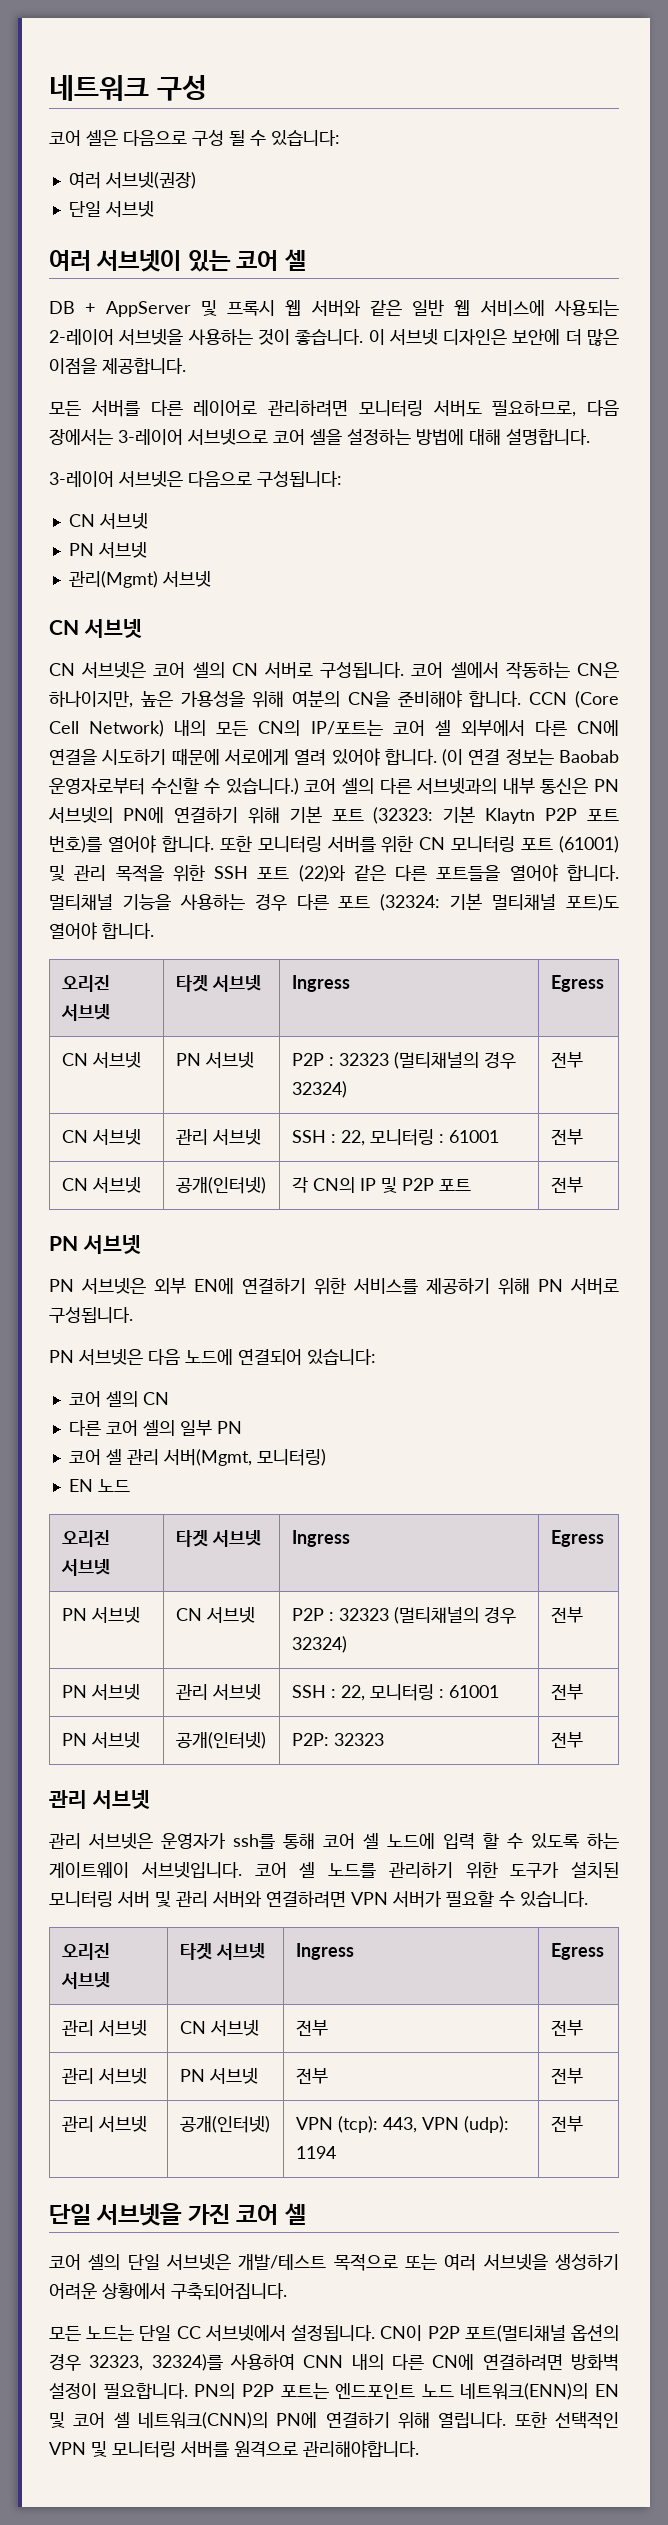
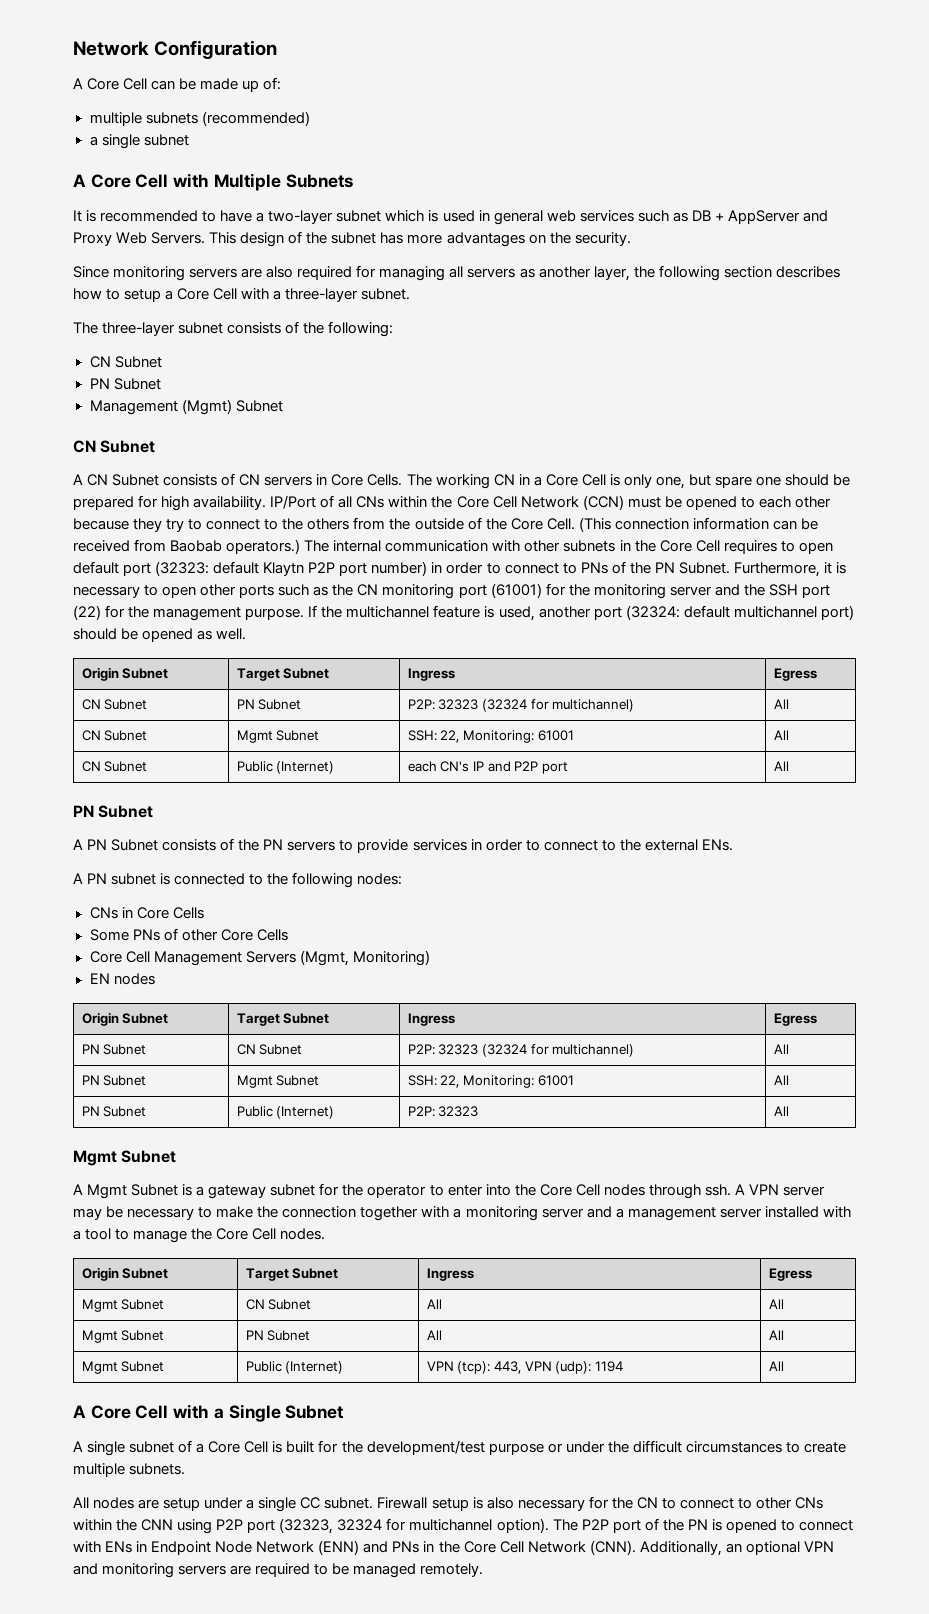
[49,75,207,101] [49,130,340,146] [68,172,196,189] [68,201,154,217] [49,249,306,272] [49,300,619,317] [49,329,619,346] [49,358,186,374] [49,400,619,417] [49,428,590,445] [49,471,342,487] [68,513,148,529] [68,542,147,558] [68,571,211,588] [49,619,142,638] [49,661,619,679] [49,690,619,708] [49,720,620,737] [49,748,620,766] [49,778,620,795] [48,806,619,824] [49,835,619,853] [49,864,619,882] [49,893,620,911] [49,922,154,940] [61,975,110,992] [60,1004,110,1021] [175,975,261,992] 네트워크 구성 // 코어 셀은 다음으로 구성 될 수 있습니다: // 여러 서브넷(권장) // 단일 서브넷 // 여러 서브넷이 있는 코어 셀 // DB + AppServer 및 프록시 웹 서버와 같은 일반 웹 서비스에 사용되는 2-레이어 서브넷을 사용하는 것이 좋습니다. 이 서브넷 디자인은 보안에 더 많은 이점을 제공합니다. // 모든 서버를 다른 레이어로 관리하려면 모니터링 서버도 필요하므로, 다음 장에서는 3-레이어 서브넷으로 코어 셀을 설정하는 방법에 대해 설명합니다. // 3-레이어 서브넷은 다음으로 구성됩니다: // CN 서브넷 // PN 서브넷 // 관리(Mgmt) 서브넷 // CN 서브넷 // CN 서브넷은 코어 셀의 CN 서버로 구성됩니다. 코어 셀에서 작동하는 CN은 하나이지만, 높은 가용성을 위해 여분의 CN을 준비해야 합니다. CCN (Core Cell Network) 내의 모든 CN의 IP/포트는 코어 셀 외부에서 다른 CN에 연결을 시도하기 때문에 서로에게 열려 있어야 합니다. (이 연결 정보는 Baobab 운영자로부터 수신할 수 있습니다.) 코어 셀의 다른 서브넷과의 내부 통신은 PN 서브넷의 PN에 연결하기 위해 기본 포트 (32323: 기본 Klaytn P2P 포트 번호)를 열어야 합니다. 또한 모니터링 서버를 위한 CN 모니터링 포트 (61001) 및 관리 목적을 위한 SSH 포트 (22)와 같은 다른 포트들을 열어야 합니다. 멀티채널 기능을 사용하는 경우 다른 포트 (32324: 기본 멀티채널 포트)도 열어야 합니다. // 오리진 서브넷 | 타겟 서브넷 -> [73,40,278,59] [73,77,282,92] [89,111,310,126] [89,134,189,149] [73,173,353,191] [73,210,828,225] [73,231,631,247] [73,265,840,281] [73,288,411,302] [73,321,394,337] [89,356,162,368] [89,378,161,390] [89,399,283,415] [73,440,156,453] [73,473,851,489] [73,495,831,511] [73,517,818,532] [73,539,833,554] [73,561,846,577] [73,583,830,599] [73,605,854,621] [73,628,247,642] [81,667,169,681] [236,668,330,681] Network Configuration // A Core Cell can be made up of: // multiple subnets (recommended) // a single subnet // A Core Cell with Multiple Subnets // It is recommended to have a two-layer subnet which is used in general web services such as DB + AppServer and Proxy Web Servers. This design of the subnet has more advantages on the security. // Since monitoring servers are also required for managing all servers as another layer, the following section describes how to setup a Core Cell with a three-layer subnet. // The three-layer subnet consists of the following: // CN Subnet // PN Subnet // Management (Mgmt) Subnet // CN Subnet // A CN Subnet consists of CN servers in Core Cells. The working CN in a Core Cell is only one, but spare one should be prepared for high availability. IP/Port of all CNs within the Core Cell Network (CCN) must be opened to each other because they try to connect to the others from the outside of the Core Cell. (This connection information can be received from Baobab operators.) The internal communication with other subnets in the Core Cell requires to open default port (32323: default Klaytn P2P port number) in order to connect to PNs of the PN Subnet. Furthermore, it is necessary to open other ports such as the CN monitoring port (61001) for the monitoring server and the SSH port (22) for the management purpose. If the multichannel feature is used, another port (32324: default multichannel port) should be opened as well. // Origin Subnet | Target Subnet
[91,1052,141,1068] [175,1052,254,1068] [291,1052,516,1069] [291,1081,347,1098] [550,1052,583,1068] [61,1129,141,1145] [175,1129,261,1145] [291,1129,499,1146] [550,1129,583,1145] [61,1177,141,1193] [175,1177,266,1194] [291,1177,471,1193] [550,1177,583,1193] [49,1235,141,1254] [49,1278,619,1295] [49,1307,133,1323] [49,1349,376,1365] [68,1391,169,1407] [68,1420,242,1436] [68,1449,326,1466] [68,1479,130,1492] [61,1530,110,1547] [60,1559,110,1576] [175,1530,261,1547] 서브넷 | PN 서브넷 | P2P : 32323 (멀티채널의 경우 32324) | 전부 // CN 서브넷 | 관리 서브넷 | SSH : 22, 모니터링 : 61001 | 전부 // CN 서브넷 | 공개(인터넷) | 각 CN의 IP 및 P2P 포트 | 전부 // PN 서브넷 // PN 서브넷은 외부 EN에 연결하기 위한 서비스를 제공하기 위해 PN 서버로 구성됩니다. // PN 서브넷은 다음 노드에 연결되어 있습니다: // 코어 셀의 CN // 다른 코어 셀의 일부 PN // 코어 셀 관리 서버(Mgmt, 모니터링) // EN 노드 // 오리진 서브넷 | 타겟 서브넷 -> [104,699,148,710] [236,699,302,710] [407,699,635,712] [773,699,789,709] [81,730,148,741] [236,730,320,743] [407,730,574,743] [773,730,789,740] [81,761,148,772] [236,761,335,774] [407,761,568,774] [773,761,789,771] [73,805,154,818] [73,838,733,853] [73,872,403,888] [89,907,204,919] [89,928,288,941] [89,950,430,966] [89,973,155,985] [81,1012,169,1026] [236,1013,330,1026] Subnet | PN Subnet | P2P: 32323 (32324 for multichannel) | All // CN Subnet | Mgmt Subnet | SSH: 22, Monitoring: 61001 | All // CN Subnet | Public (Internet) | each CN's IP and P2P port | All // PN Subnet // A PN Subnet consists of the PN servers to provide services in order to connect to the external ENs. // A PN subnet is connected to the following nodes: // CNs in Core Cells // Some PNs of other Core Cells // Core Cell Management Servers (Mgmt, Monitoring) // EN nodes // Origin Subnet | Target Subnet
[90,1607,140,1623] [175,1607,255,1623] [291,1607,516,1624] [291,1636,347,1653] [550,1607,583,1623] [61,1684,140,1700] [175,1684,261,1700] [291,1684,499,1701] [550,1684,583,1700] [61,1732,140,1748] [175,1732,266,1749] 서브넷 | CN 서브넷 | P2P : 32323 (멀티채널의 경우 32324) | 전부 // PN 서브넷 | 관리 서브넷 | SSH : 22, 모니터링 : 61001 | 전부 // PN 서브넷 | 공개(인터넷) -> [103,1044,147,1055] [236,1044,303,1055] [407,1044,635,1057] [773,1044,789,1054] [81,1075,147,1086] [236,1075,320,1088] [407,1075,574,1088] [773,1075,789,1085] [81,1106,147,1117] [236,1106,335,1119] Subnet | CN Subnet | P2P: 32323 (32324 for multichannel) | All // PN Subnet | Mgmt Subnet | SSH: 22, Monitoring: 61001 | All // PN Subnet | Public (Internet)
[550,1732,583,1748] [49,1790,150,1809] [49,1833,619,1850] [49,1861,619,1879] [49,1891,588,1908] [61,1943,110,1960] [60,1972,110,1989] [179,1943,265,1960] [295,1943,354,1960] [550,1943,604,1960] [61,2020,147,2036] [179,2020,259,2036] [295,2020,328,2036] [550,2020,583,2036] [61,2068,147,2084] [179,2068,258,2084] [295,2068,328,2084] [550,2068,583,2084] [61,2116,147,2132] [179,2116,270,2133] 전부 // 관리 서브넷 // 관리 서브넷은 운영자가 ssh를 통해 코어 셀 노드에 입력 할 수 있도록 하는 게이트웨이 서브넷입니다. 코어 셀 노드를 관리하기 위한 도구가 설치된 모니터링 서버 및 관리 서버와 연결하려면 VPN 서버가 필요할 수 있습니다. // 오리진 서브넷 | 타겟 서브넷 | Ingress | Egress // 관리 서브넷 | CN 서브넷 | 전부 | 전부 // 관리 서브넷 | PN 서브넷 | 전부 | 전부 // 관리 서브넷 | 공개(인터넷) -> [773,1106,789,1116] [73,1150,177,1166] [73,1183,826,1199] [73,1206,851,1221] [73,1228,326,1243] [81,1267,169,1281] [245,1268,339,1281] [426,1268,474,1281] [768,1268,812,1281] [81,1299,165,1312] [245,1299,312,1310] [426,1299,442,1309] [768,1299,784,1309] [81,1330,165,1343] [245,1330,311,1341] [426,1330,442,1340] [768,1330,784,1340] [81,1361,165,1374] [245,1361,344,1374] All // Mgmt Subnet // A Mgmt Subnet is a gateway subnet for the operator to enter into the Core Cell nodes through ssh. A VPN server may be necessary to make the connection together with a monitoring server and a management server installed with a tool to manage the Core Cell nodes. // Origin Subnet | Target Subnet | Ingress | Egress // Mgmt Subnet | CN Subnet | All | All // Mgmt Subnet | PN Subnet | All | All // Mgmt Subnet | Public (Internet)
[550,2116,583,2132] [49,2203,306,2226] [49,2254,619,2271] [49,2283,287,2300] [49,2324,619,2342] [49,2353,619,2371] [49,2382,619,2400] [49,2411,619,2429] [49,2440,419,2458] 전부 // 단일 서브넷을 가진 코어 셀 // 코어 셀의 단일 서브넷은 개발/테스트 목적으로 또는 여러 서브넷을 생성하기 어려운 상황에서 구축되어집니다. // 모든 노드는 단일 CC 서브넷에서 설정됩니다. CN이 P2P 포트(멀티채널 옵션의 경우 32323, 32324)를 사용하여 CNN 내의 다른 CN에 연결하려면 방화벽 설정이 필요합니다. PN의 P2P 포트는 엔드포인트 노드 네트워크(ENN)의 EN 및 코어 셀 네트워크(CNN)의 PN에 연결하기 위해 열립니다. 또한 선택적인 VPN 및 모니터링 서버를 원격으로 관리해야합니다. -> [768,1361,784,1371] [73,1404,345,1422] [73,1440,846,1456] [73,1463,186,1477] [73,1496,824,1512] [73,1518,853,1534] [73,1540,834,1556] [73,1563,484,1578] All // A Core Cell with a Single Subnet // A single subnet of a Core Cell is built for the development/test purpose or under the difficult circumstances to create multiple subnets. // All nodes are setup under a single CC subnet. Firewall setup is also necessary for the CN to connect to other CNs within the CNN using P2P port (32323, 32324 for multichannel option). The P2P port of the PN is opened to connect with ENs in Endpoint Node Network (ENN) and PNs in the Core Cell Network (CNN). Additionally, an optional VPN and monitoring servers are required to be managed remotely.

